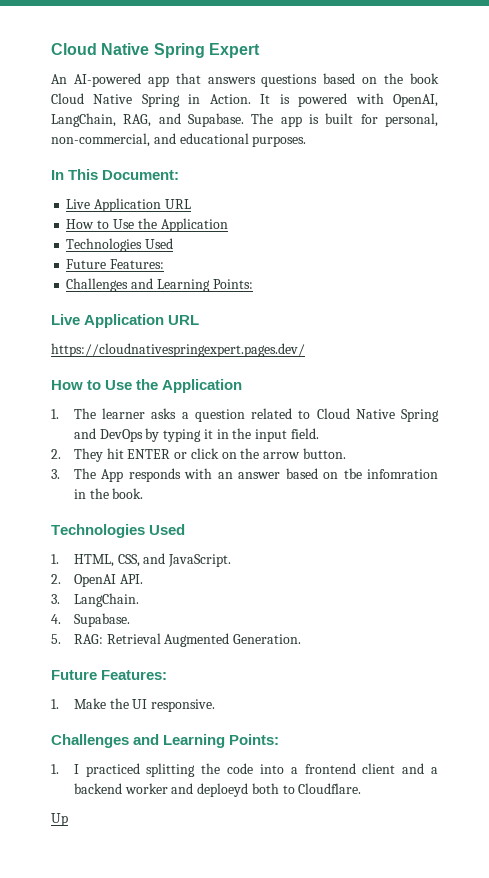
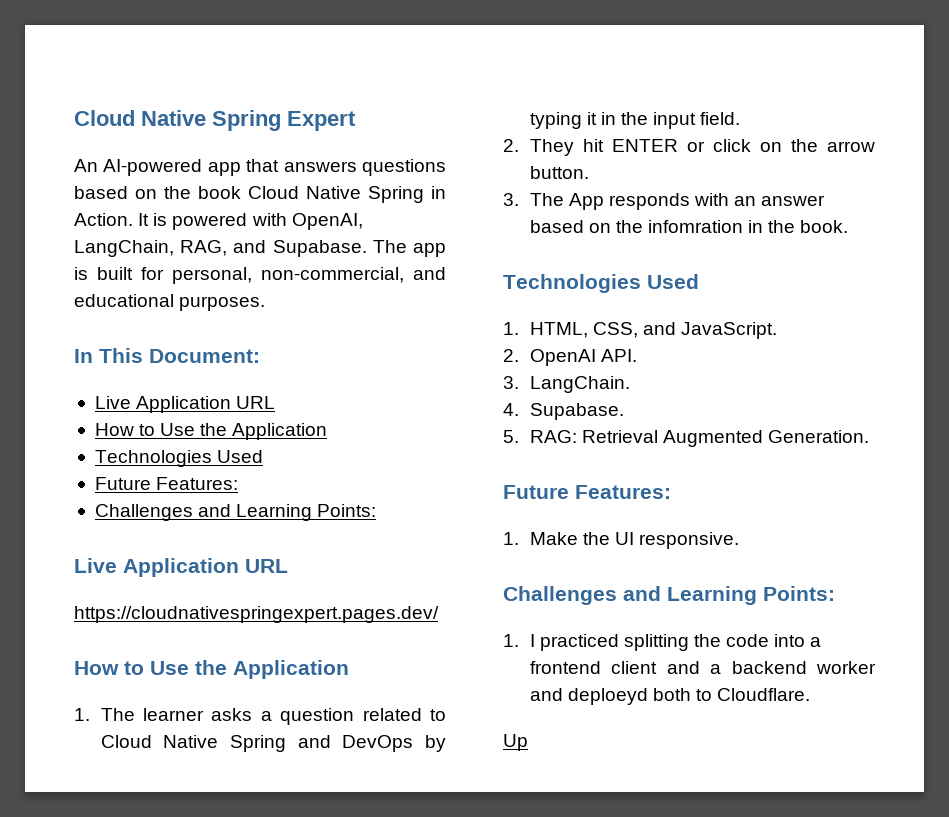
[343,468,362,479] tbe -> [615,220,643,233] the

